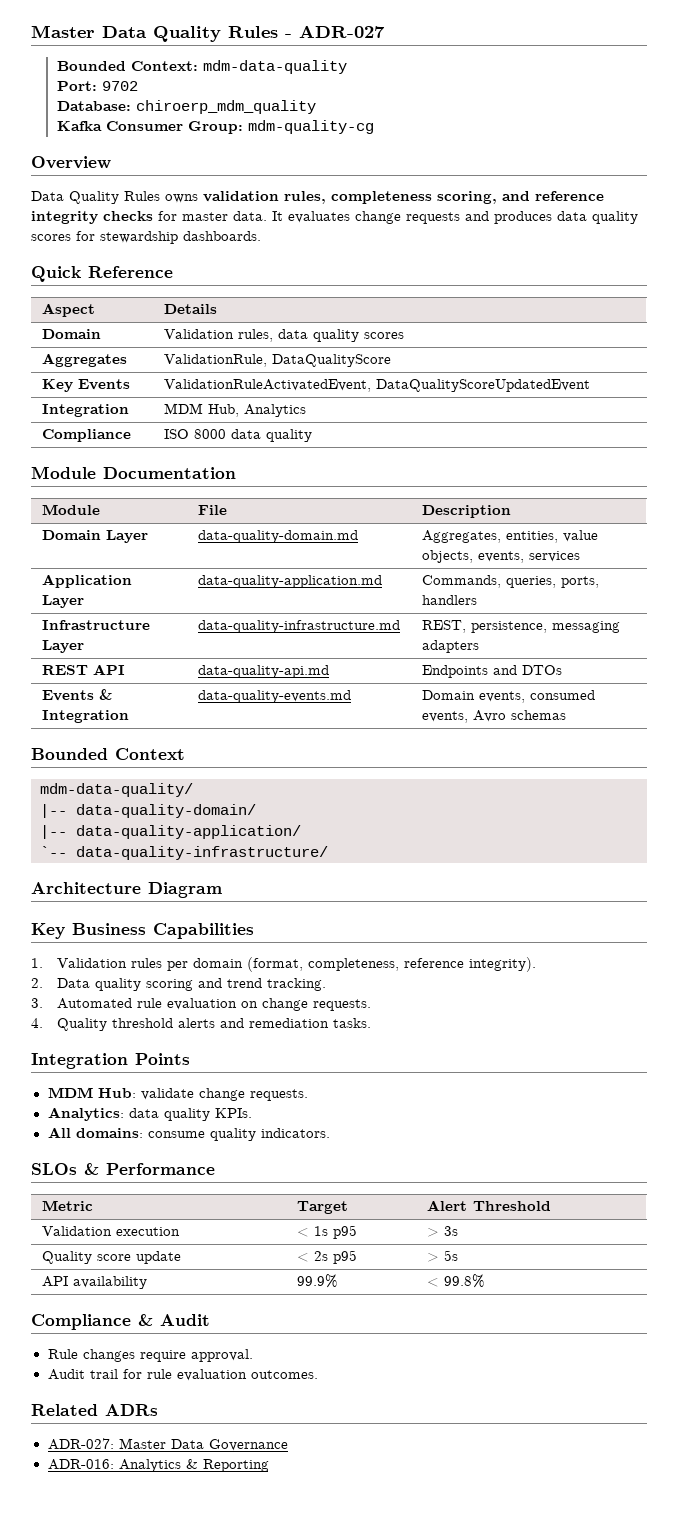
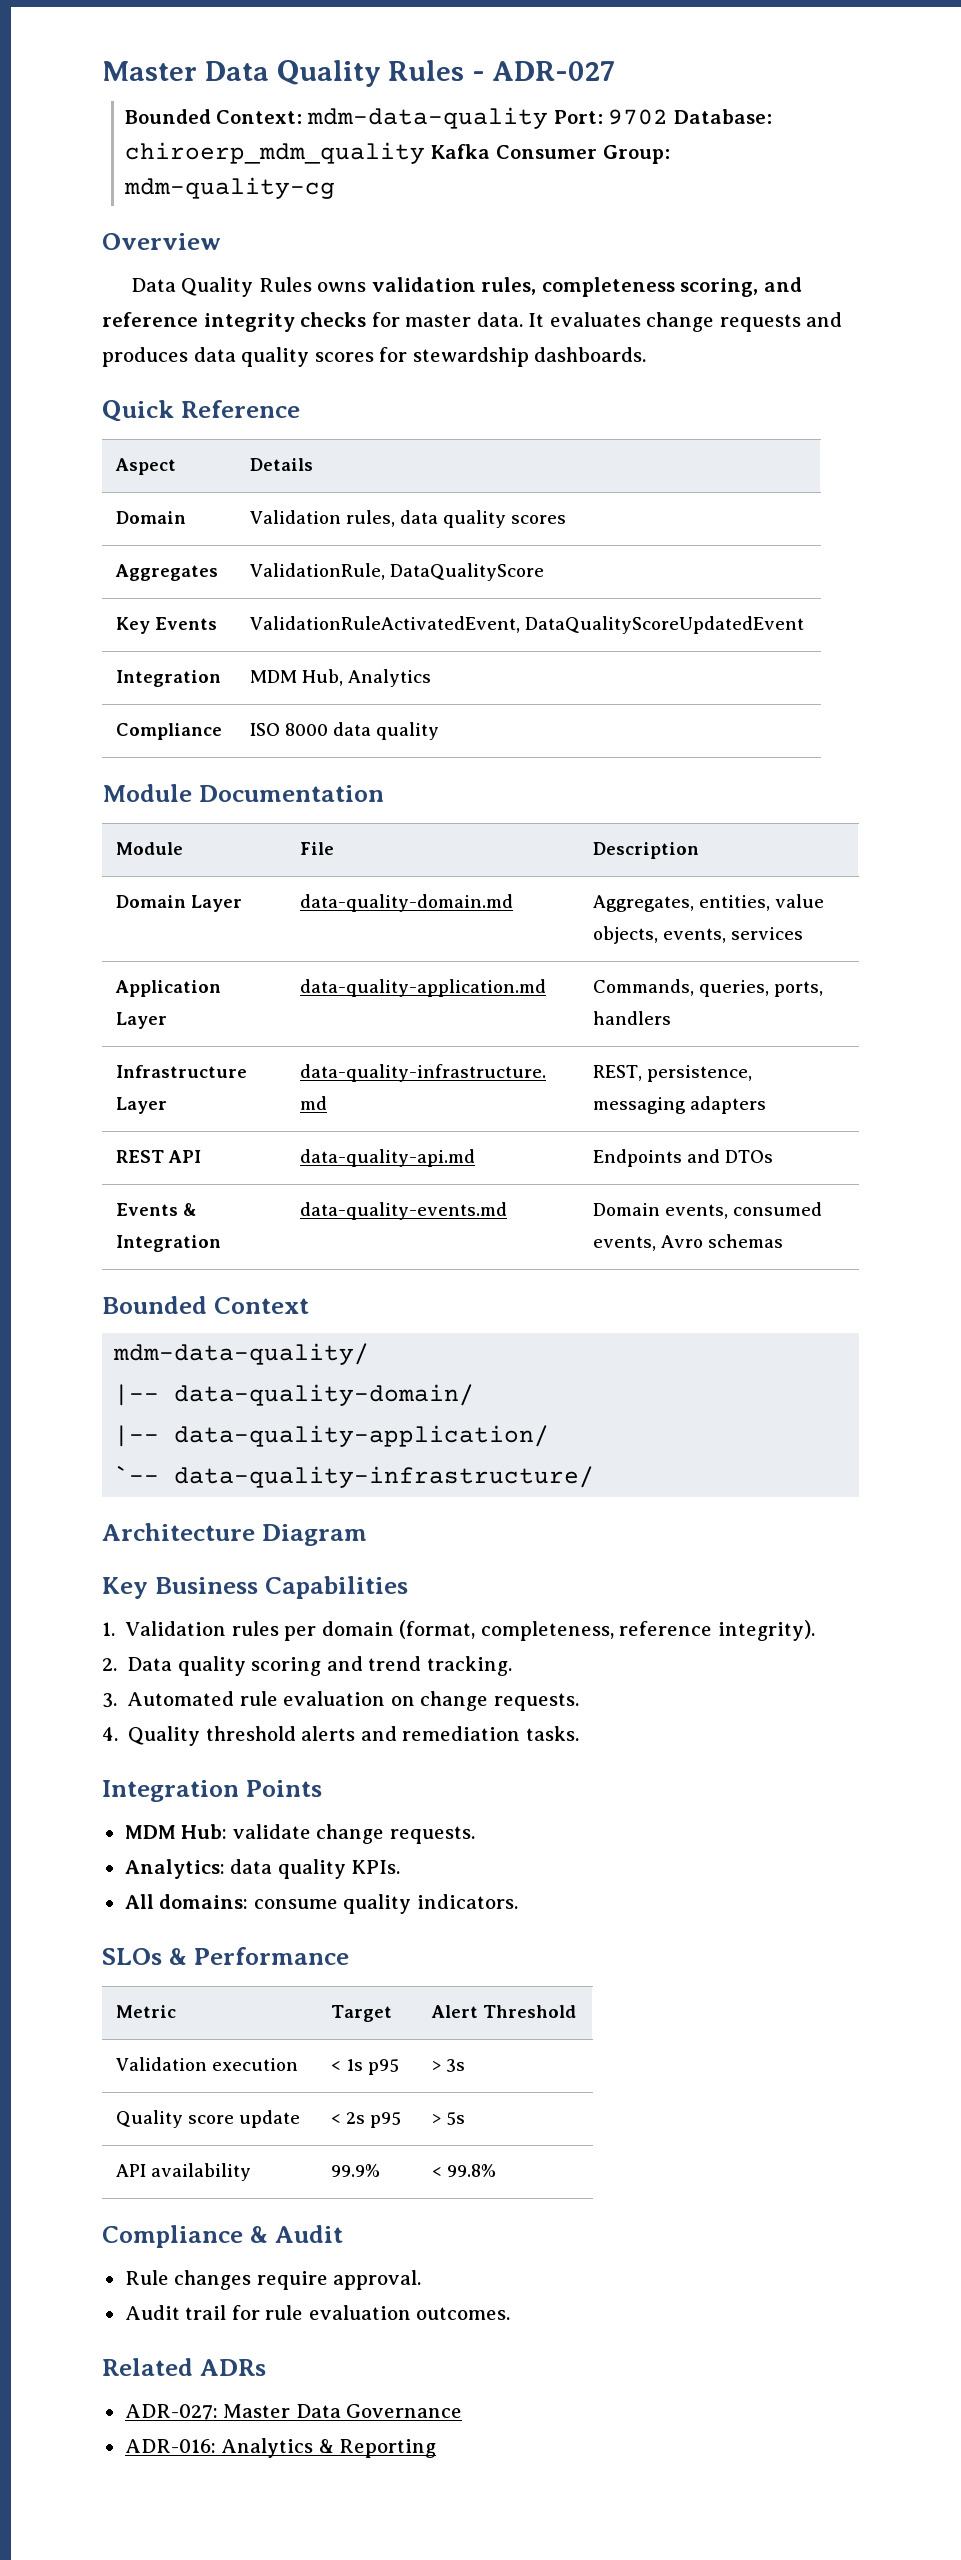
(347, 67) // -> (548, 118) none
(138, 86) // -> (669, 117) none
(316, 107) // -> (425, 153) none

